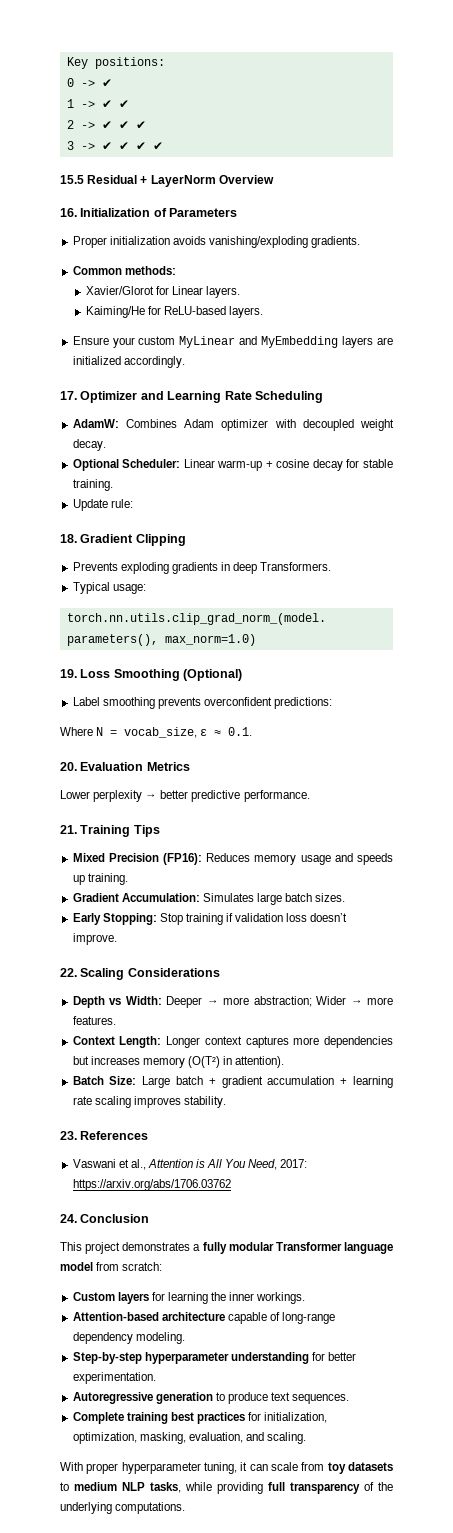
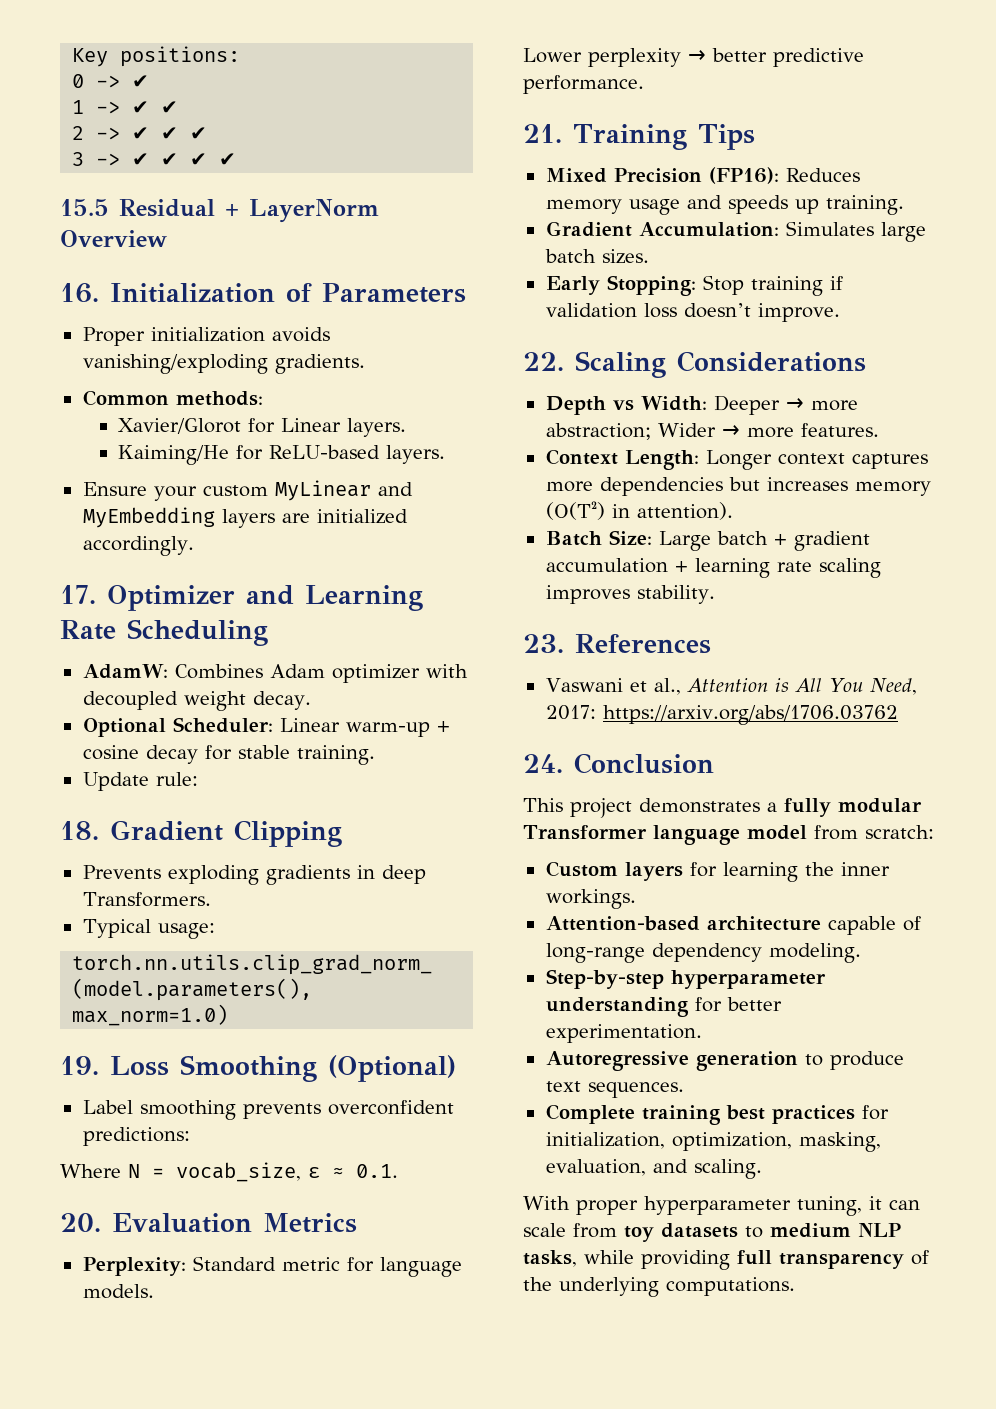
(190, 766) none -> [82,1256,462,1277] [82,1284,154,1299] // Perplexity: Standard metric for language models.

